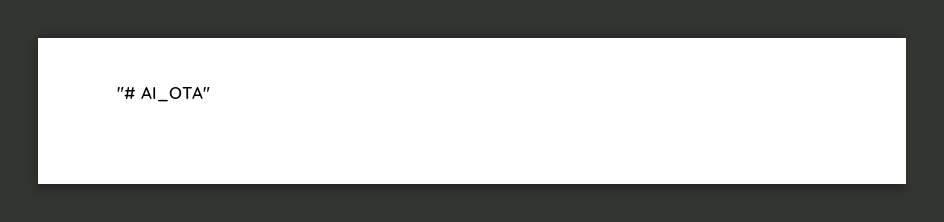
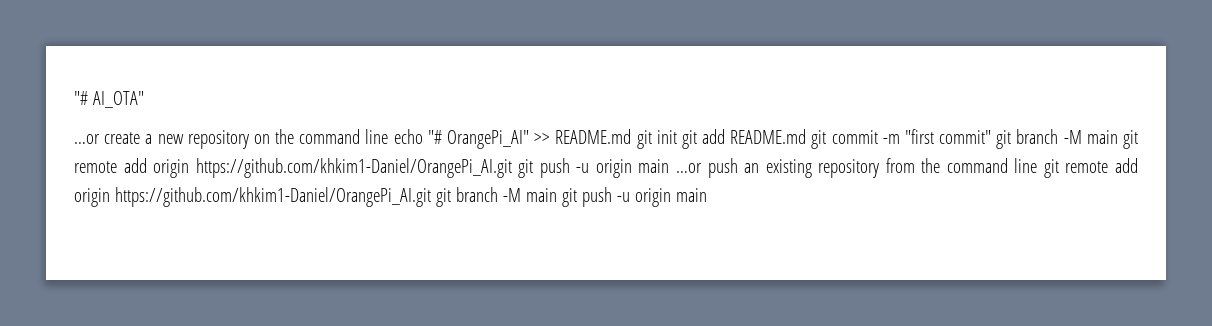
(210, 94) none -> [74,129,1139,149] [74,158,1138,178] [74,187,707,207] // …or create a new repository on the command line echo "# OrangePi_AI" >> README.md git init git add README.md git commit -m "first commit" git branch -M main git remote add origin https://github.com/khkim1-Daniel/OrangePi_AI.git git push -u origin main …or push an existing repository from the command line git remote add origin https://github.com/khkim1-Daniel/OrangePi_AI.git git branch -M main git push -u origin main

